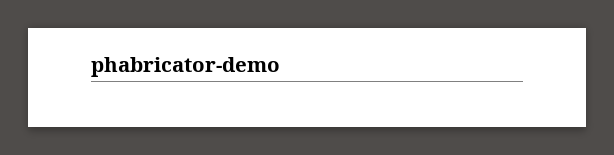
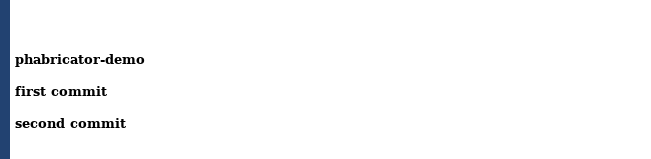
(280, 67) none -> [15,86,107,96] [15,118,126,128] // first commit // second commit

